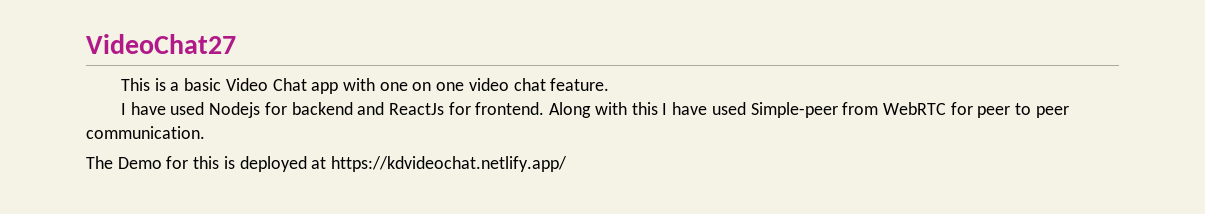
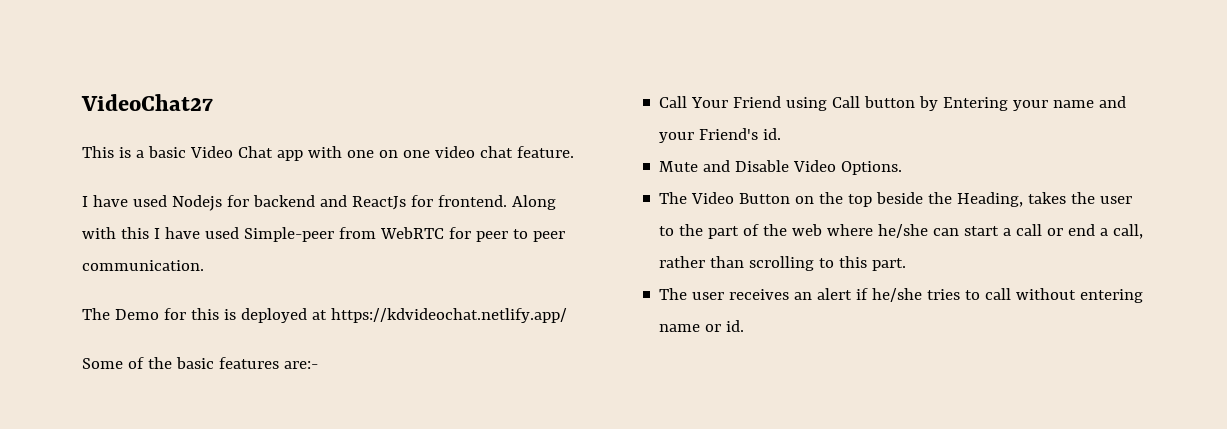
(568, 164) none -> [82,357,318,369] [659,96,1127,111] [659,128,782,143] [659,160,903,175] [659,192,1133,207] [659,224,1144,239] [659,256,907,271] [659,288,1144,303] [659,320,745,332] // Some of the basic features are:- // Call Your Friend using Call button by Entering your name and your Friend's id. // Mute and Disable Video Options. // The Video Button on the top beside the Heading, takes the user to the part of the web where he/she can start a call or end a call, rather than scrolling to this part. // The user receives an alert if he/she tries to call without entering name or id.

